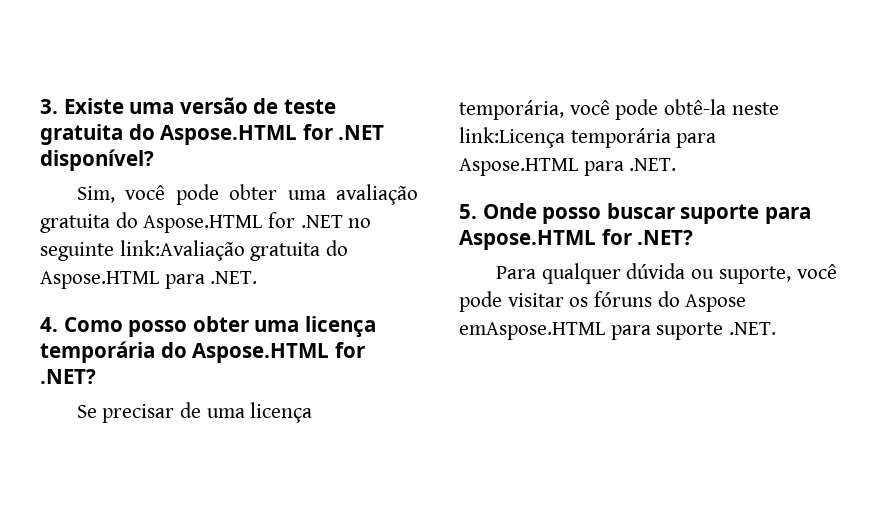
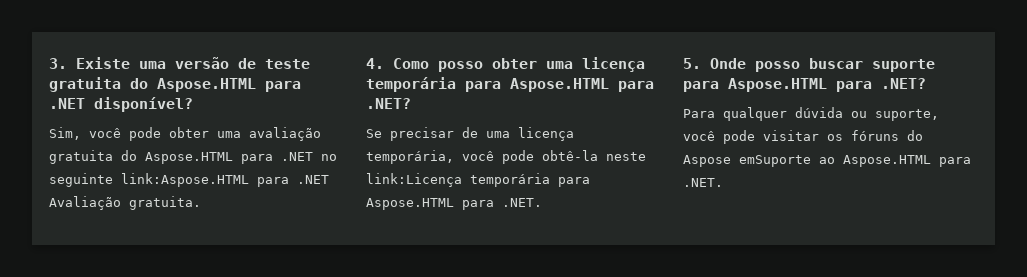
[302,124,333,140] for -> [265,81,301,92] para
[268,212,296,228] for -> [241,154,273,164] para
[119,240,349,261] [40,271,258,289] link:Avaliação gratuita do Aspose.HTML para .NET. -> [121,173,329,187] [49,196,201,210] link:Aspose.HTML para .NET Avaliação gratuita.
[160,342,365,363] do Aspose.HTML for -> [465,78,654,92] para Aspose.HTML para
[601,229,632,245] for -> [836,81,872,92] para
[459,322,724,340] emAspose.HTML para suporte -> [739,155,971,167] emSuporte ao Aspose.HTML para

